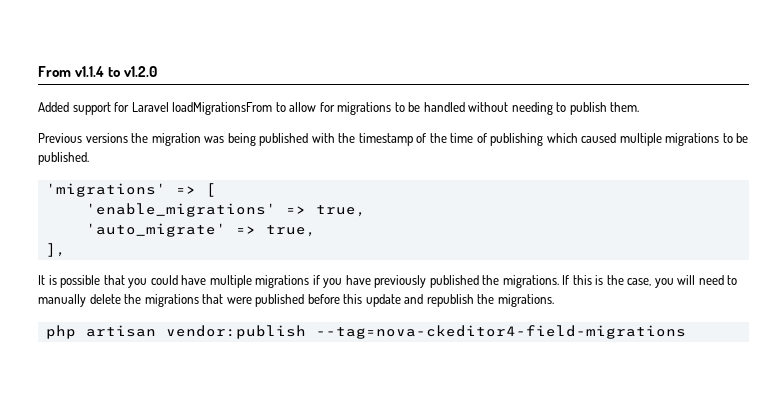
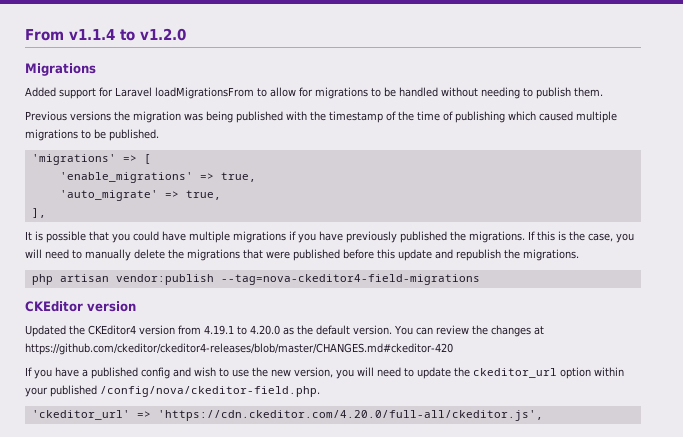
(158, 71) none -> [25,63,96,76] // Migrations
(686, 332) none -> [25,301,136,312] [25,325,544,337] [25,343,453,355] [25,367,624,379] [25,385,320,397] [31,410,543,421] // CKEditor version // Updated the CKEditor4 version from 4.19.1 to 4.20.0 as the default version. You can review the changes at https://github.com/ckeditor/ckeditor4-releases/blob/master/CHANGES.md#ckeditor-420 // If you have a published config and wish to use the new version, you will need to update the ckeditor_url option within your published /config/nova/ckeditor-field.php. // 'ckeditor_url' => 'https://cdn.ckeditor.com/4.20.0/full-all/ckeditor.js',

